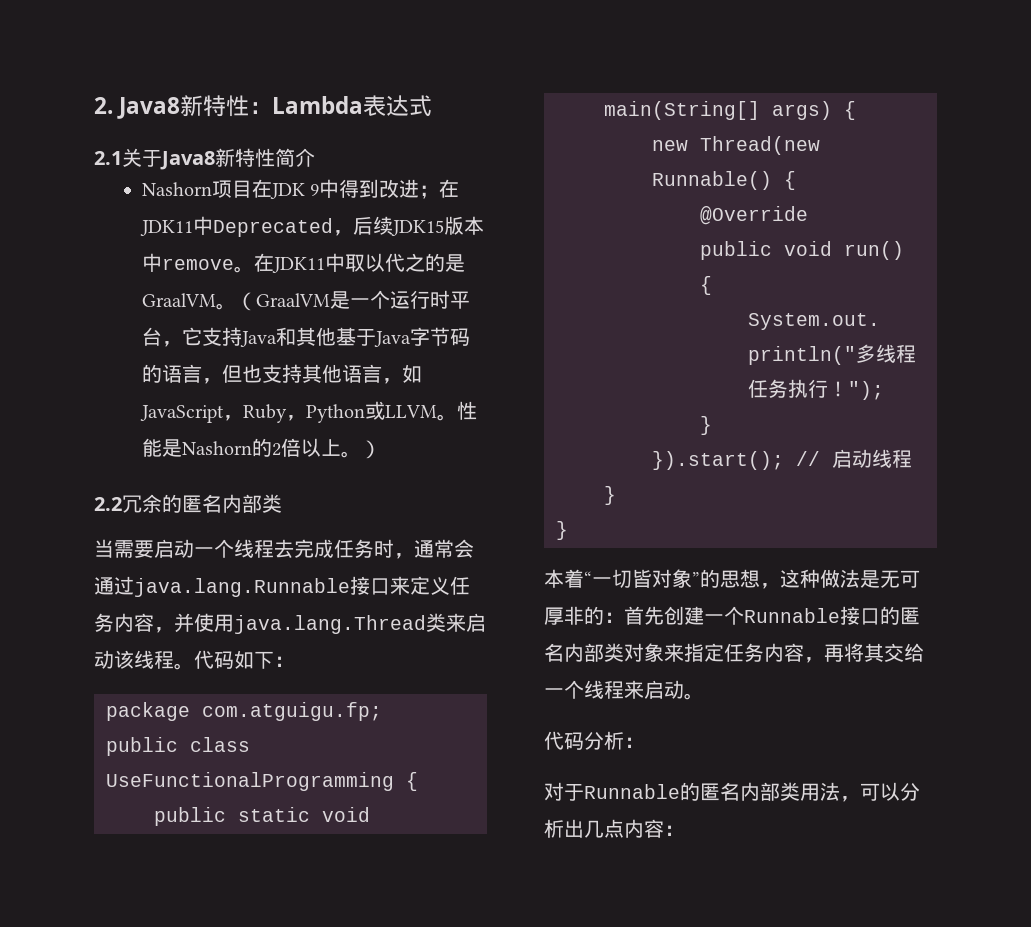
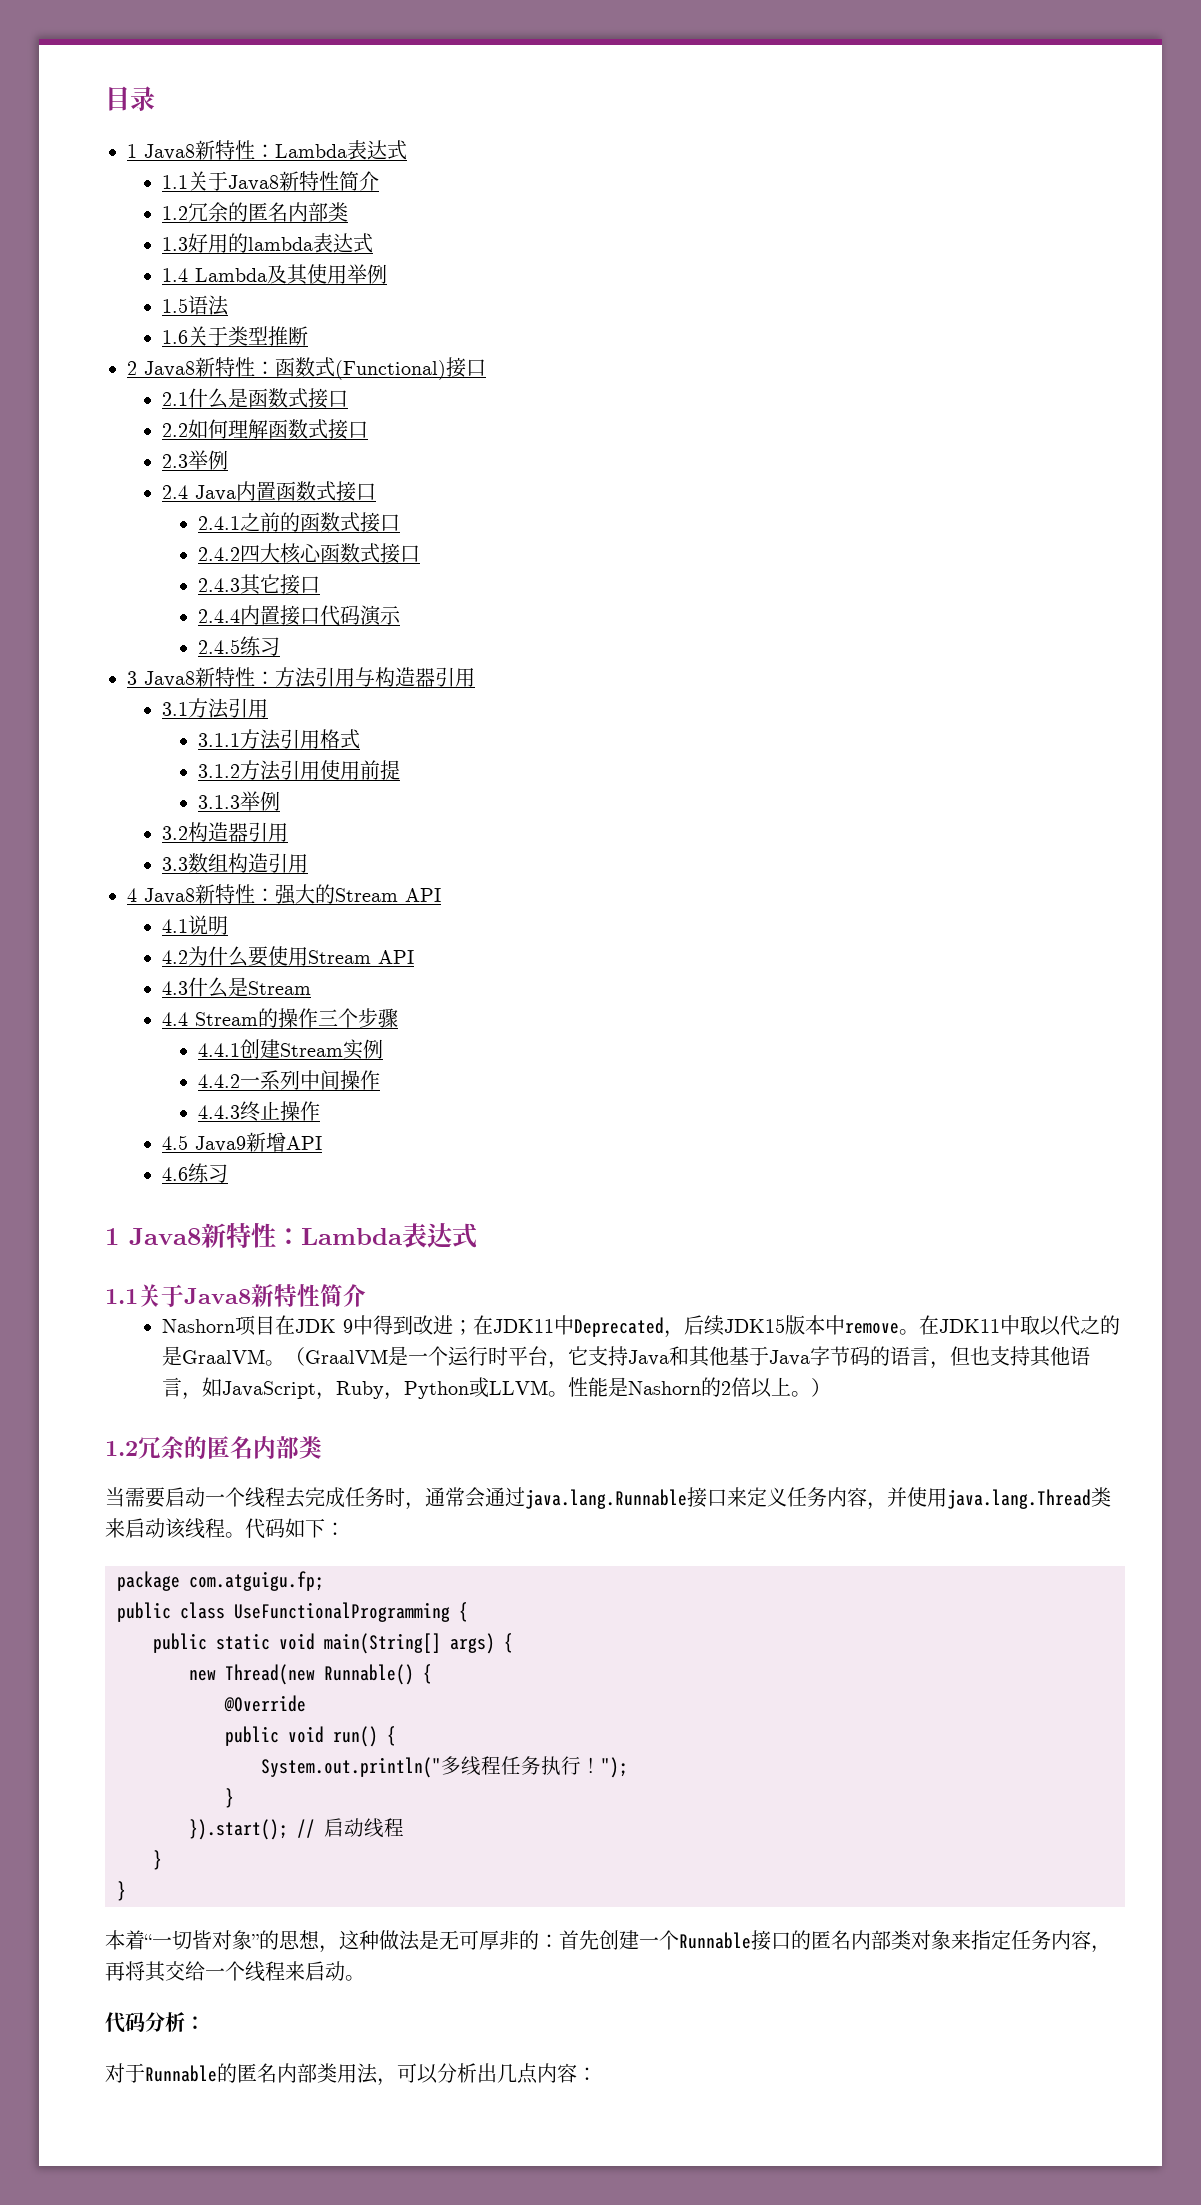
[94,95,433,119] [94,151,122,165] 2. Java8新特性：Lambda表达式 // 2.1 -> [105,86,155,111] [127,140,407,160] [162,171,380,191] [162,202,349,222] [162,233,374,253] [162,264,388,285] [162,295,230,316] [162,326,309,346] [127,357,486,380] [162,388,349,409] [162,419,369,440] [162,450,229,470] [162,481,377,502] [197,512,400,533] [197,543,420,564] [197,574,320,595] [197,605,401,626] [197,636,280,656] [127,667,475,688] [162,698,269,719] [197,729,360,750] [197,760,400,781] [197,791,280,811] [162,822,289,842] [162,853,309,873] [127,884,441,905] [162,915,229,935] [162,946,415,967] [162,977,312,998] [162,1008,399,1028] [197,1039,383,1060] [197,1070,380,1090] [197,1101,320,1122] [162,1132,323,1152] [162,1163,229,1183] [105,1222,477,1249] [105,1289,138,1304] 目录 // 1 Java8新特性：Lambda表达式 // 1.1关于Java8新特性简介 // 1.2冗余的匿名内部类 // 1.3好用的lambda表达式 // 1.4 Lambda及其使用举例 // 1.5语法 // 1.6关于类型推断 // 2 Java8新特性：函数式(Functional)接口 // 2.1什么是函数式接口 // 2.2如何理解函数式接口 // 2.3举例 // 2.4 Java内置函数式接口 // 2.4.1之前的函数式接口 // 2.4.2四大核心函数式接口 // 2.4.3其它接口 // 2.4.4内置接口代码演示 // 2.4.5练习 // 3 Java8新特性：方法引用与构造器引用 // 3.1方法引用 // 3.1.1方法引用格式 // 3.1.2方法引用使用前提 // 3.1.3举例 // 3.2构造器引用 // 3.3数组构造引用 // 4 Java8新特性：强大的Stream API // 4.1说明 // 4.2为什么要使用Stream API // 4.3什么是Stream // 4.4 Stream的操作三个步骤 // 4.4.1创建Stream实例 // 4.4.2一系列中间操作 // 4.4.3终止操作 // 4.5 Java9新增API // 4.6练习 // 1 Java8新特性：Lambda表达式 // 1.1
[94,497,122,511] 2.2 -> [105,1441,138,1456] 1.2

